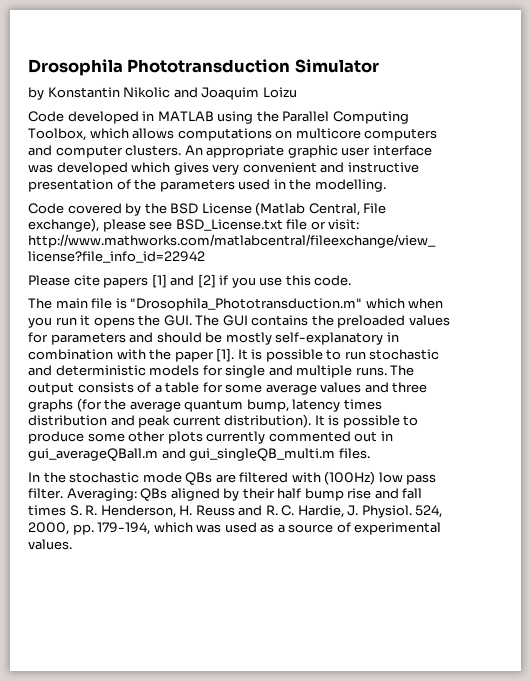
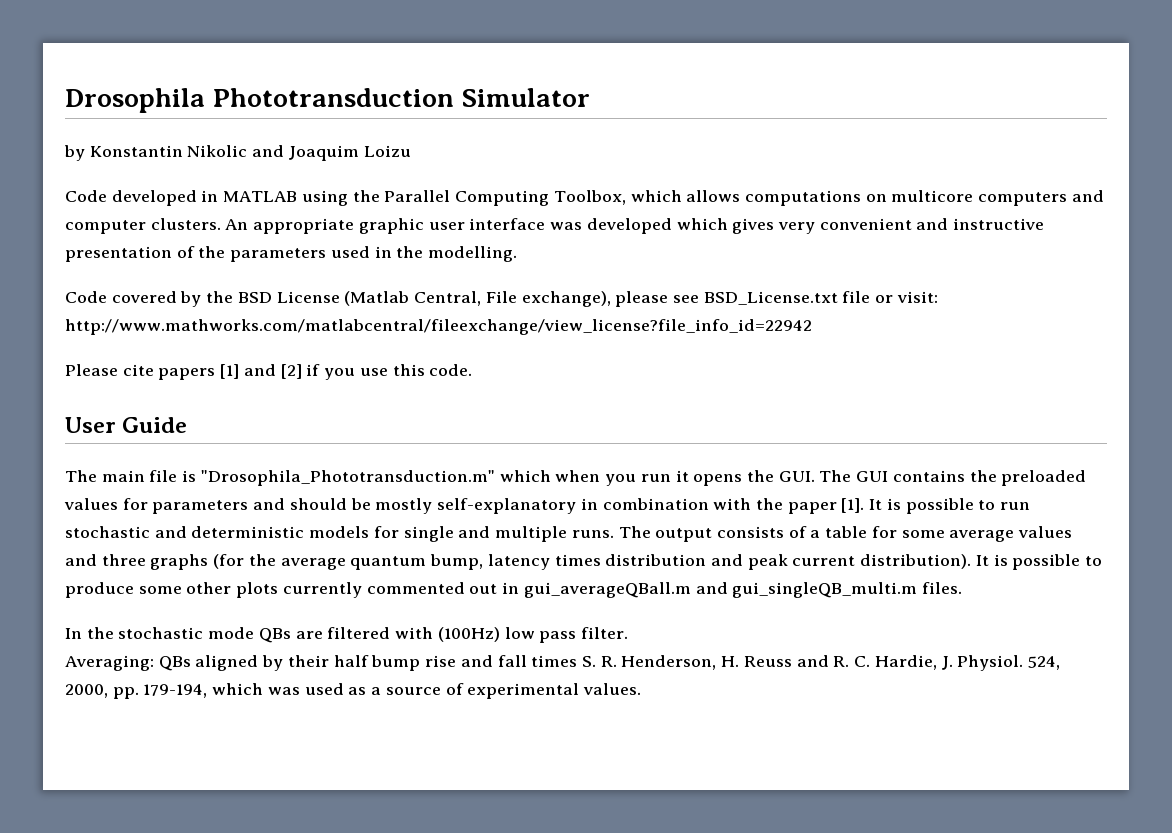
(352, 280) none -> [65,417,188,433] // User Guide
(63, 493) none -> (628, 633) //

